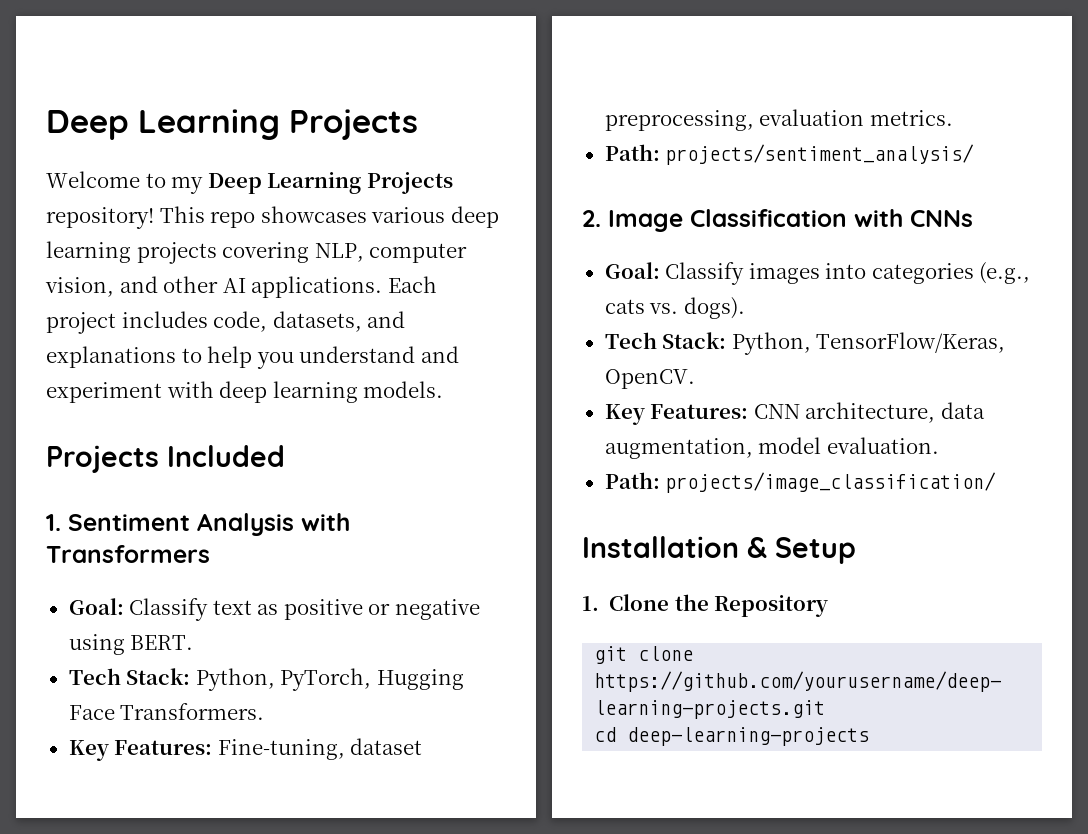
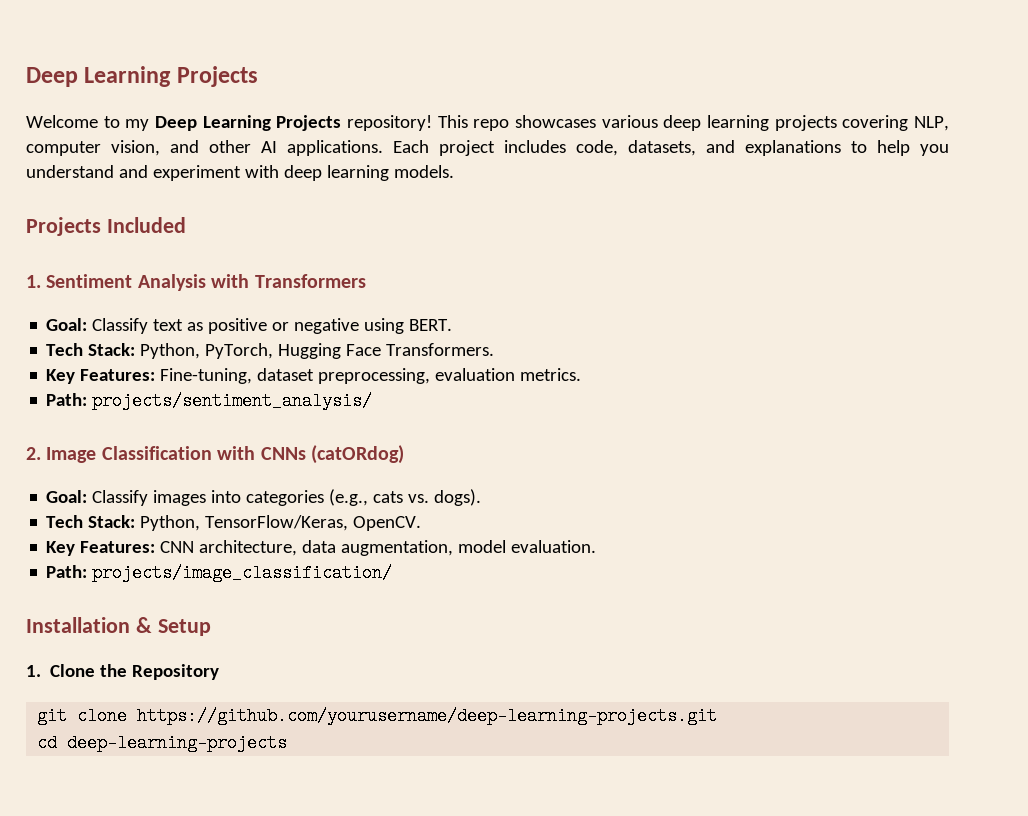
(973, 218) none -> [311,445,404,464] (catORdog)

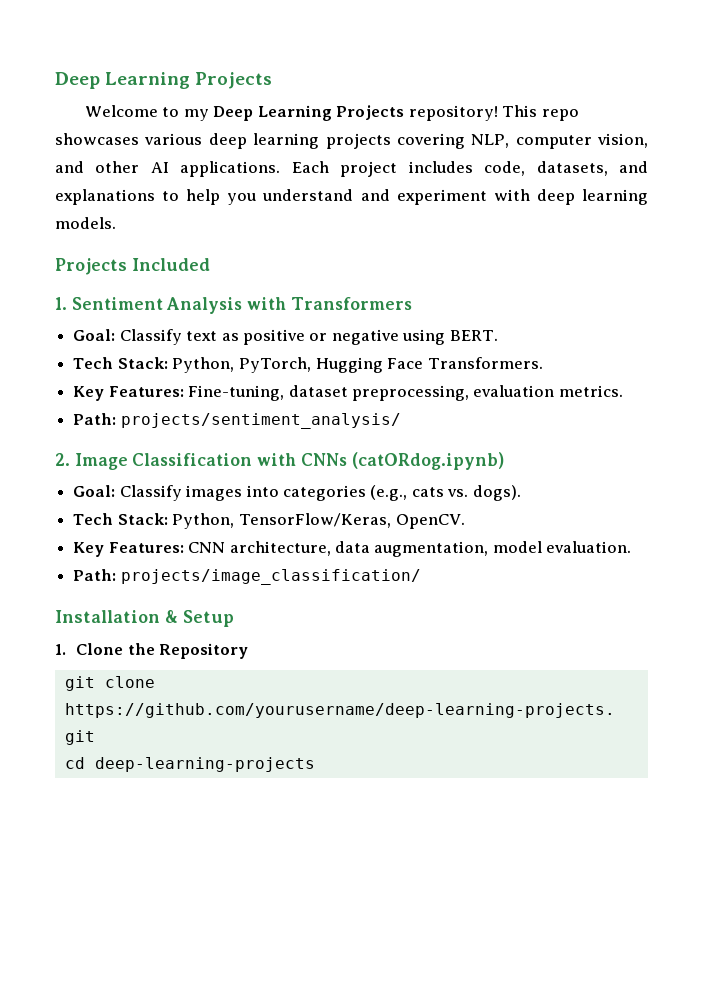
[311,445,404,464] (catORdog) -> [351,452,504,470] (catORdog.ipynb)

